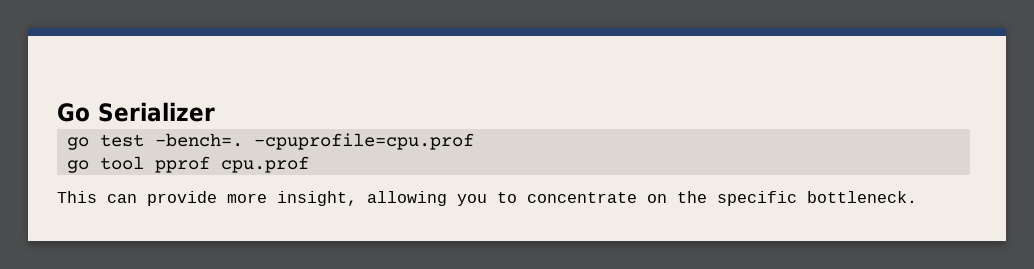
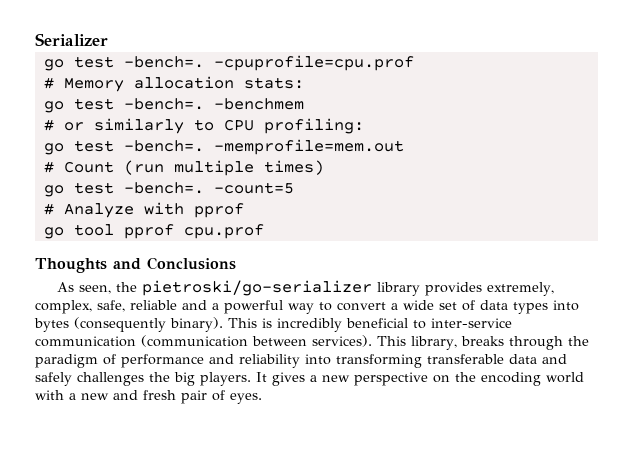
[57,103,90,122] Go -> (35, 39) none
[66,156,309,173] [57,191,917,206] go tool pprof cpu.prof // This can provide more insight, allowing you to concentrate on the specific bottleneck. -> [43,76,304,92] [43,98,304,113] [43,118,364,134] [43,139,404,155] [43,160,324,176] [43,182,294,197] [43,202,244,218] [43,224,264,239] [35,257,236,273] [56,280,554,296] [35,300,579,314] [34,317,512,332] [35,335,589,350] [35,354,567,368] [35,372,584,386] [35,390,262,404] # Memory allocation stats: // go test -bench=. -benchmem // # or similarly to CPU profiling: // go test -bench=. -memprofile=mem.out // # Count (run multiple times) // go test -bench=. -count=5 // # Analyze with pprof // go tool pprof cpu.prof // Thoughts and Conclusions // As seen, the pietroski/go-serializer library provides extremely, complex, safe, reliable and a powerful way to convert a wide set of data types into bytes (consequently binary). This is incredibly beneficial to inter-service communication (communication between services). This library, breaks through the paradigm of performance and reliability into transforming transferable data and safely challenges the big players. It gives a new perspective on the encoding world with a new and fresh pair of eyes.

